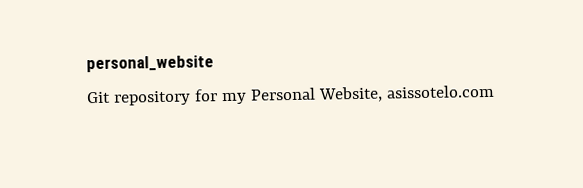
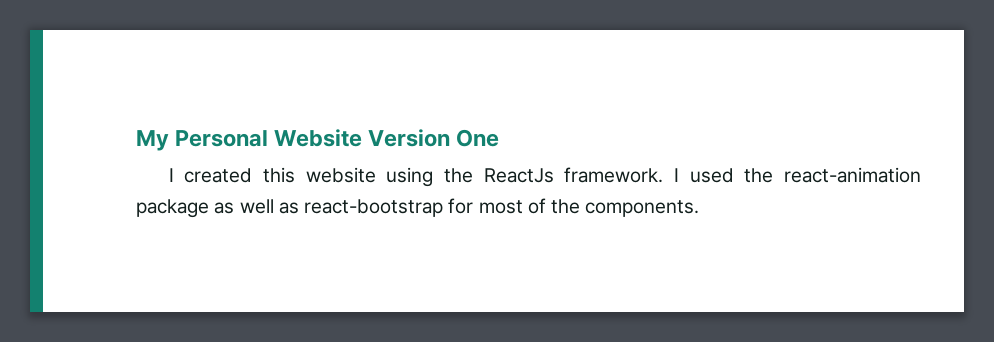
[86,55,214,73] [86,84,495,106] personal_website // Git repository for my Personal Website, asissotelo.com -> [136,129,500,151] [168,167,921,187] [136,198,700,218] My Personal Website Version One // I created this website using the ReactJs framework. I used the react-animation package as well as react-bootstrap for most of the components.

